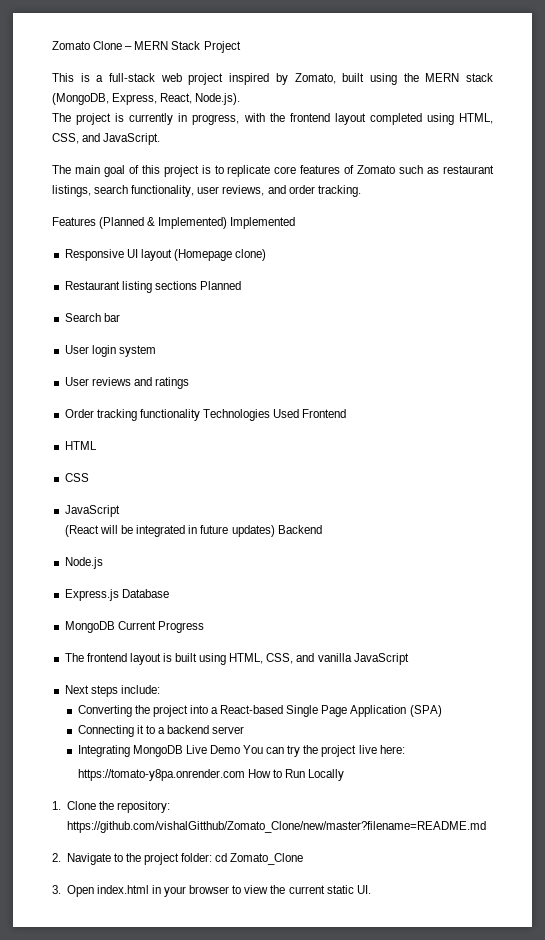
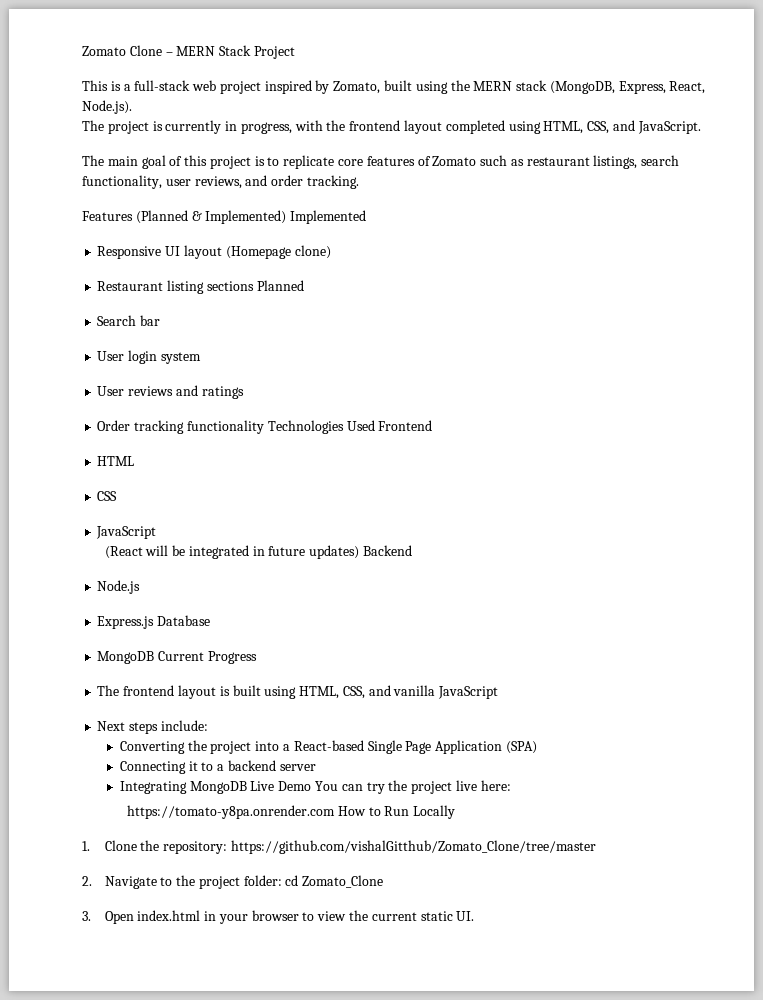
[66,821,486,833] https://github.com/vishalGitthub/Zomato_Clone/new/master?filename=README.md -> [230,840,596,854] https://github.com/vishalGitthub/Zomato_Clone/tree/master

